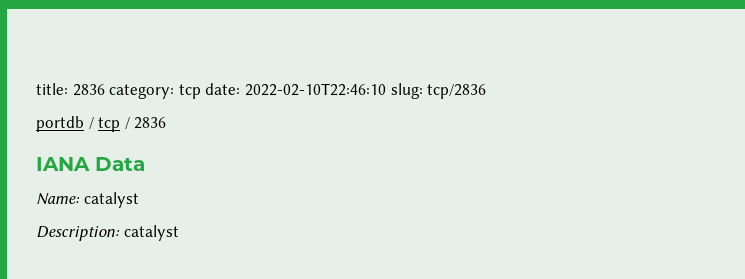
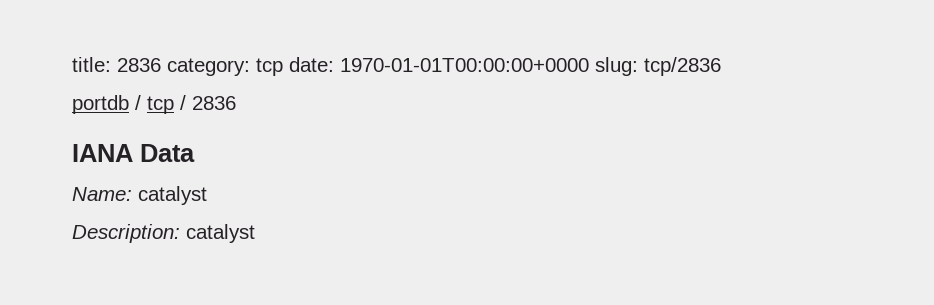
[244,83,386,96] 2022-02-10T22:46:10 -> [340,58,589,72] 1970-01-01T00:00:00+0000

